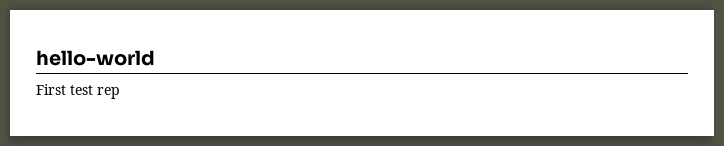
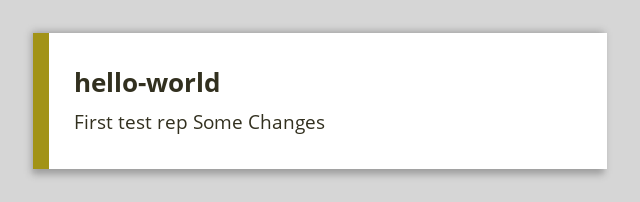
(120, 93) none -> [193,114,325,134] Some Changes

